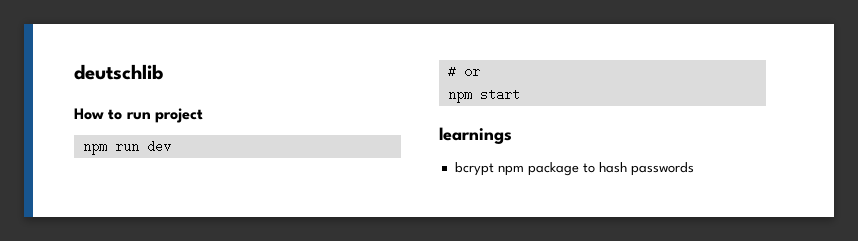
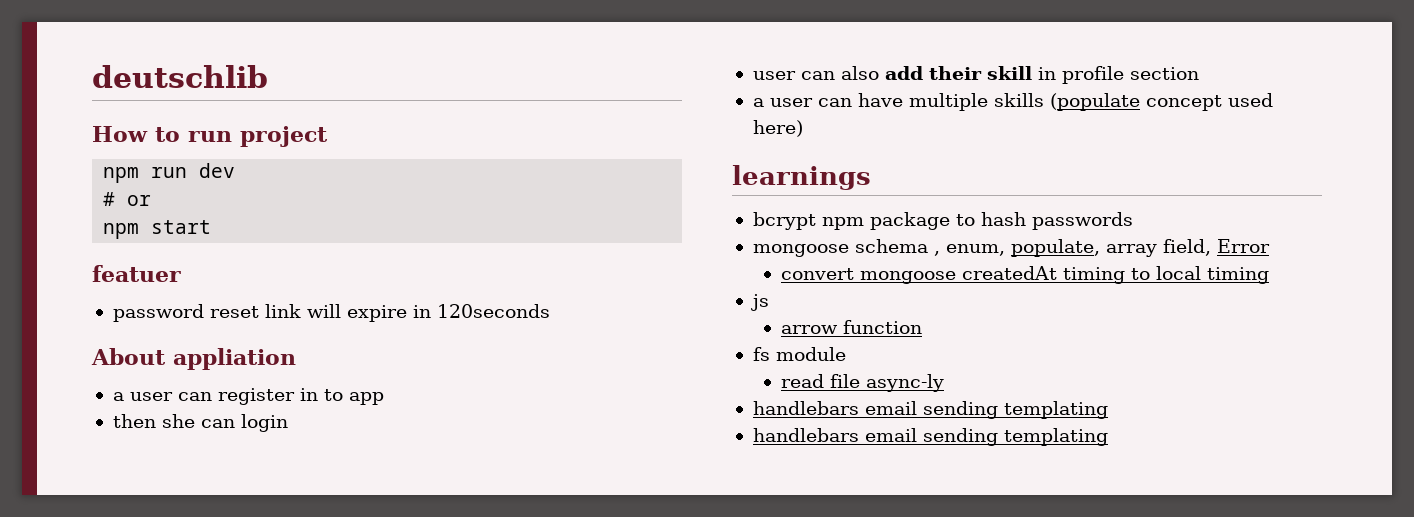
(520, 94) none -> [92,265,181,282] [112,304,550,322] [91,348,296,370] [112,388,384,405] [112,414,288,432] [752,66,1199,84] [752,93,1273,111] [752,120,803,137] // featuer // password reset link will expire in 120seconds // About appliation // a user can register in to app // then she can login // user can also add their skill in profile section // a user can have multiple skills (populate concept used here)
(694, 169) none -> [752,239,1270,257] [780,266,1269,284] [750,294,769,311] [780,320,922,334] [752,347,846,361] [780,374,944,392] [752,401,1108,419] [752,428,1108,446] // mongoose schema , enum, populate, array field, Error // convert mongoose createdAt timing to local timing // js // arrow function // fs module // read file async-ly // handlebars email sending templating // handlebars email sending templating

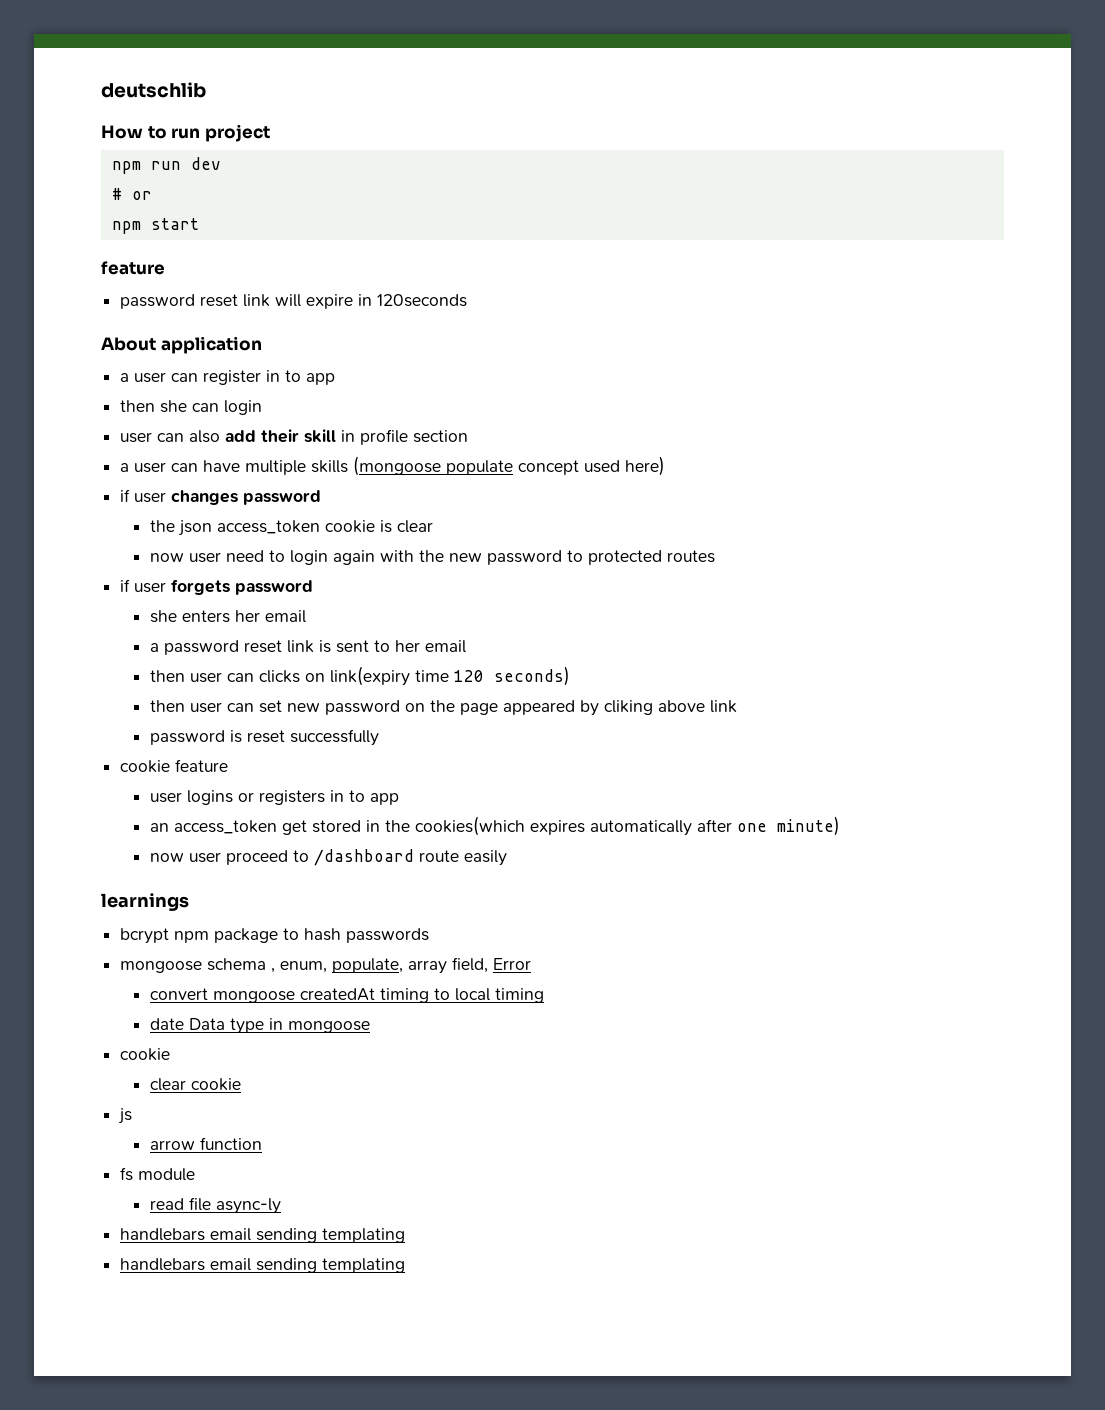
[92,265,181,282] featuer -> [101,261,165,275] feature
[173,348,296,370] appliation -> [160,336,262,354] application
[1049,93,1140,111] (populate -> [353,456,514,476] (mongoose populate
(803, 128) none -> [120,489,322,505] [149,520,433,536] [149,550,715,565] [120,579,314,595] [149,610,306,623] [149,640,466,655] [149,666,570,686] [149,700,737,716] [149,729,379,746] [120,759,229,773] [149,790,399,805] [149,816,840,836] [149,849,507,866] // if user changes password // the json access_token cookie is clear // now user need to login again with the new password to protected routes // if user forgets password // she enters her email // a password reset link is sent to her email // then user can clicks on link(expiry time 120 seconds) // then user can set new password on the page appeared by cliking above link // password is reset successfully // cookie feature // user logins or registers in to app // an access_token get stored in the cookies(which expires automatically after one minute) // now user proceed to /dashboard route easily
(1269, 275) none -> [149,1018,370,1034] [120,1048,171,1061] [149,1078,241,1091] // date Data type in mongoose // cookie // clear cookie

